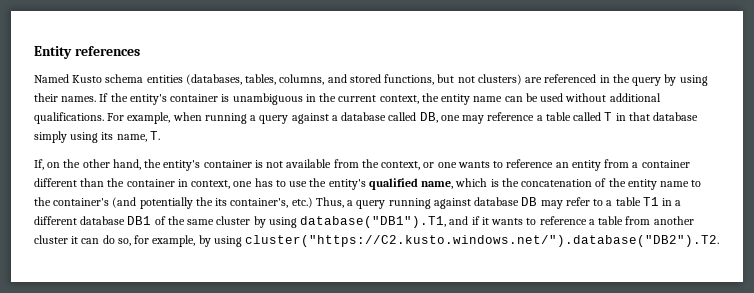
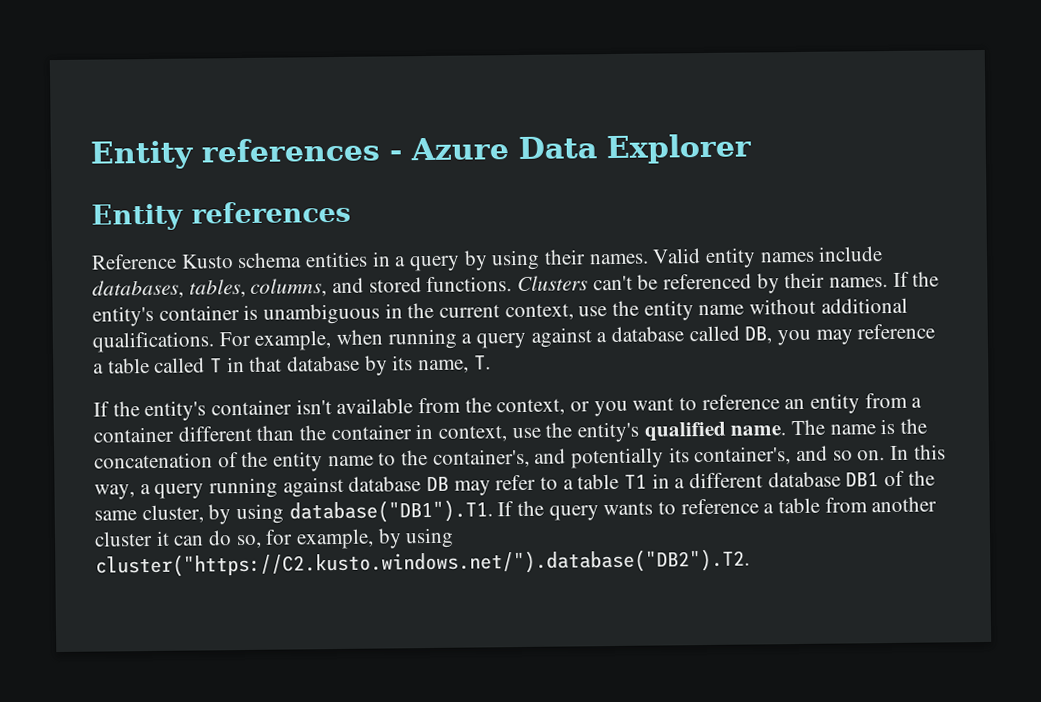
[34,46,140,59] [34,74,708,86] Entity references // Named Kusto schema entities (databases, tables, columns, and stored functions, but not clusters) are referenced in the query by using -> [90,133,752,170] [91,200,351,231] [91,246,884,272] [92,273,780,299] Entity references - Azure Data Explorer // Entity references // Reference Kusto schema entities in a query by using their names. Valid entity names include databases, tables, columns, and stored functions. Clusters can't be referenced by
[421,93,564,105] the entity name can be used -> [578,300,745,321] use the entity name
[440,115,460,121] one -> [777,329,812,346] you
[34,131,99,143] simply using -> [364,355,388,376] by
[34,159,284,171] If, on the other hand, the entity's container is not -> [93,399,332,422] If the entity's container isn't
[437,161,490,168] one wants -> [593,397,675,417] you want
[233,178,286,187] one has to -> (508, 433) none
[421,178,488,189] name, which -> [730,419,876,436] name. The name
[53,197,344,209] container's (and potentially the its container's, etc.) Thus, -> [432,444,946,469] [94,484,135,500] container's, and potentially its container's, and so on. In this way,
[216,216,489,228] cluster by using database("DB1").T1, and if it -> [141,499,599,525] cluster, by using database("DB1").T1. If the query

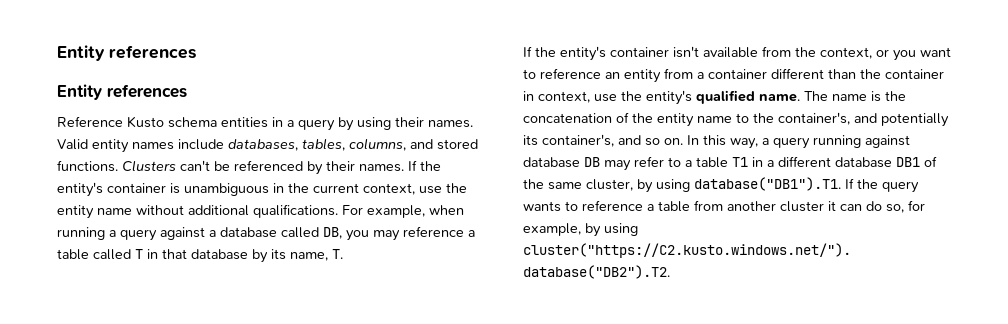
[90,133,752,170] Entity references - Azure Data Explorer -> [57,45,196,61] Entity references

